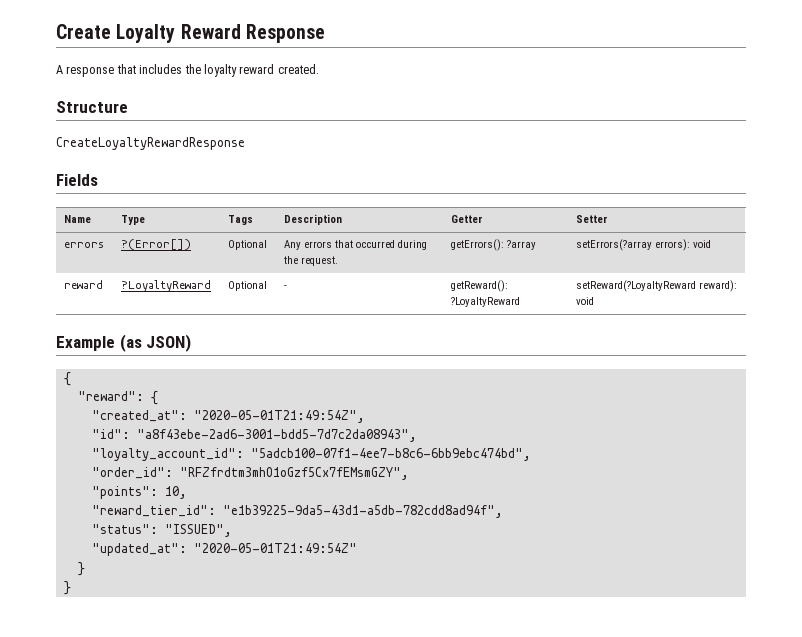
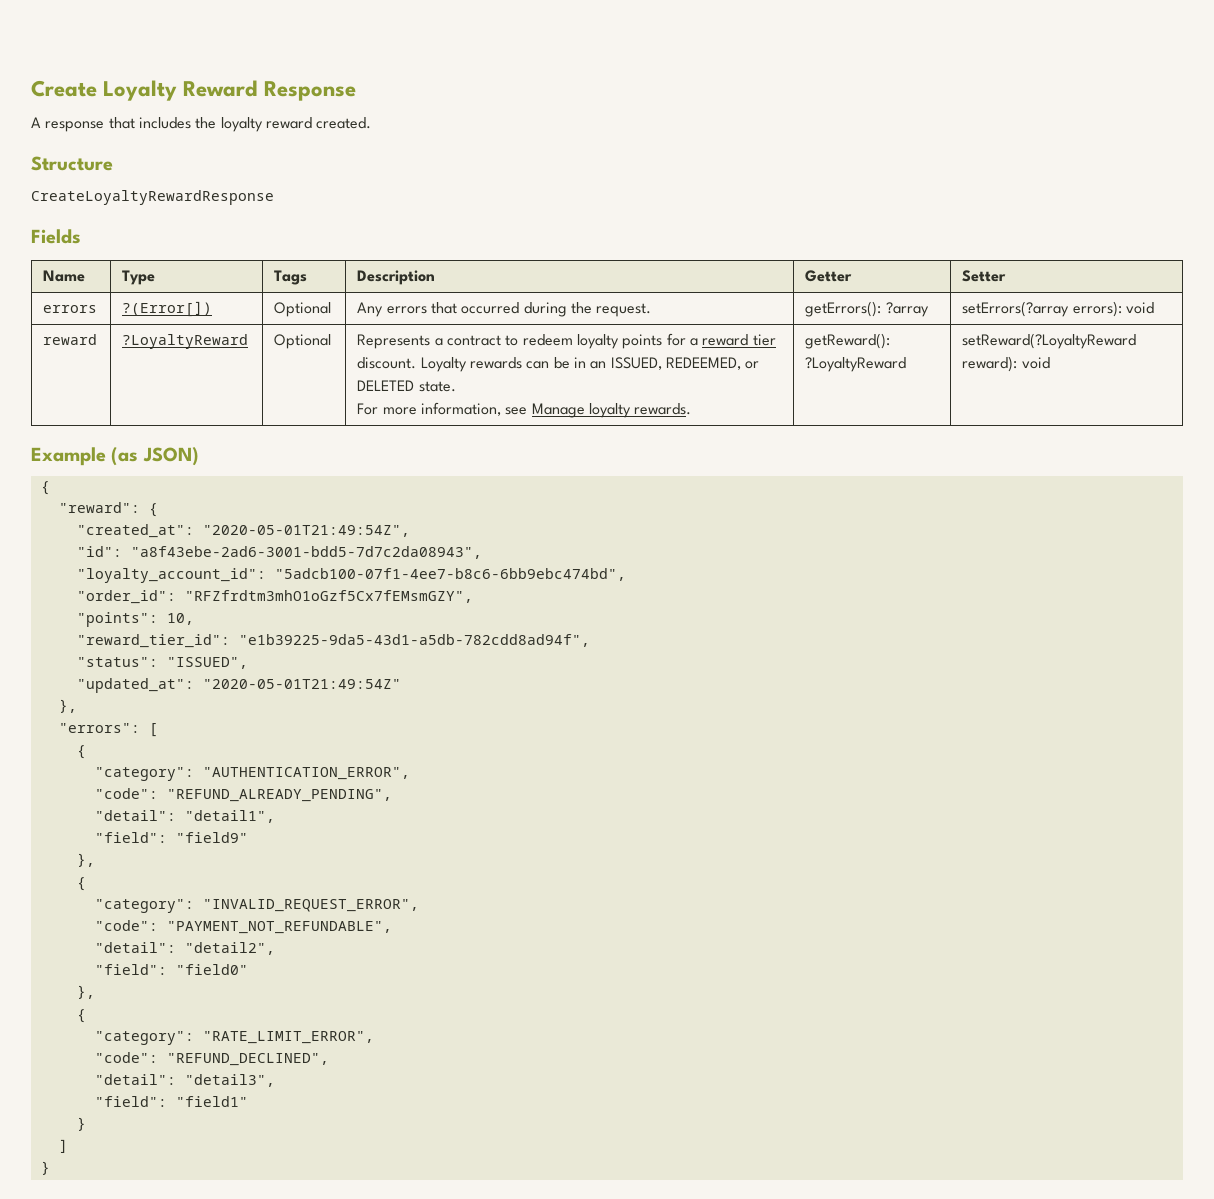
[284,285,288,289] - -> [357,333,776,349] [357,357,760,372] [357,380,456,392] [357,402,692,418] Represents a contract to redeem loyalty points for a reward tier discount. Loyalty rewards can be in an ISSUED, REDEEMED, or DELETED state. // For more information, see Manage loyalty rewards.
[77,562,85,576] // } -> [58,699,77,713] [58,723,158,737] [76,745,86,759] [94,767,410,781] [94,788,392,802] [94,810,275,823] [94,832,248,843] [76,853,95,867] [76,877,86,891] [94,899,419,913] [94,920,392,934] [94,942,275,955] [94,964,248,975] [76,985,95,999] [76,1009,86,1023] [94,1031,374,1045] [94,1052,329,1066] [94,1074,275,1087] [94,1096,248,1107] [76,1117,86,1131] [58,1139,68,1153] // }, // "errors": [ // { // "category": "AUTHENTICATION_ERROR", // "code": "REFUND_ALREADY_PENDING", // "detail": "detail1", // "field": "field9" // }, // { // "category": "INVALID_REQUEST_ERROR", // "code": "PAYMENT_NOT_REFUNDABLE", // "detail": "detail2", // "field": "field0" // }, // { // "category": "RATE_LIMIT_ERROR", // "code": "REFUND_DECLINED", // "detail": "detail3", // "field": "field1" // } // ]

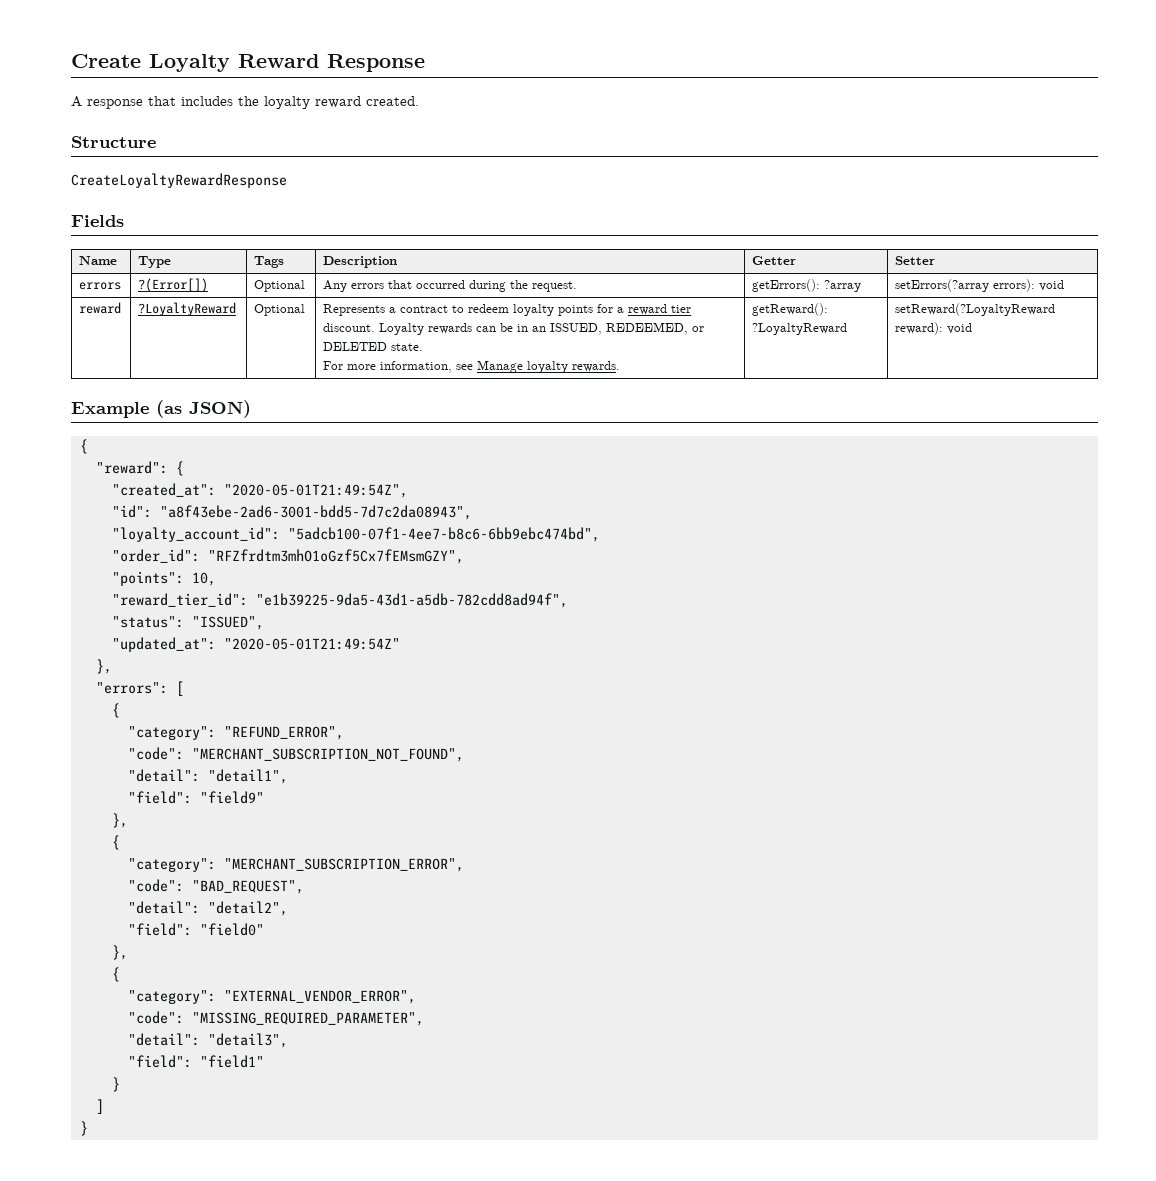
[202,767,410,780] [94,788,392,802] "AUTHENTICATION_ERROR", // "code": "REFUND_ALREADY_PENDING", -> [223,726,344,740] [127,747,464,762] "REFUND_ERROR", // "code": "MERCHANT_SUBSCRIPTION_NOT_FOUND",
[202,899,419,912] [94,920,392,934] "INVALID_REQUEST_ERROR", // "code": "PAYMENT_NOT_REFUNDABLE", -> [223,858,464,872] [127,879,304,894] "MERCHANT_SUBSCRIPTION_ERROR", // "code": "BAD_REQUEST",
[202,1031,374,1044] [94,1052,329,1066] "RATE_LIMIT_ERROR", // "code": "REFUND_DECLINED", -> [223,990,416,1004] [127,1011,424,1026] "EXTERNAL_VENDOR_ERROR", // "code": "MISSING_REQUIRED_PARAMETER",

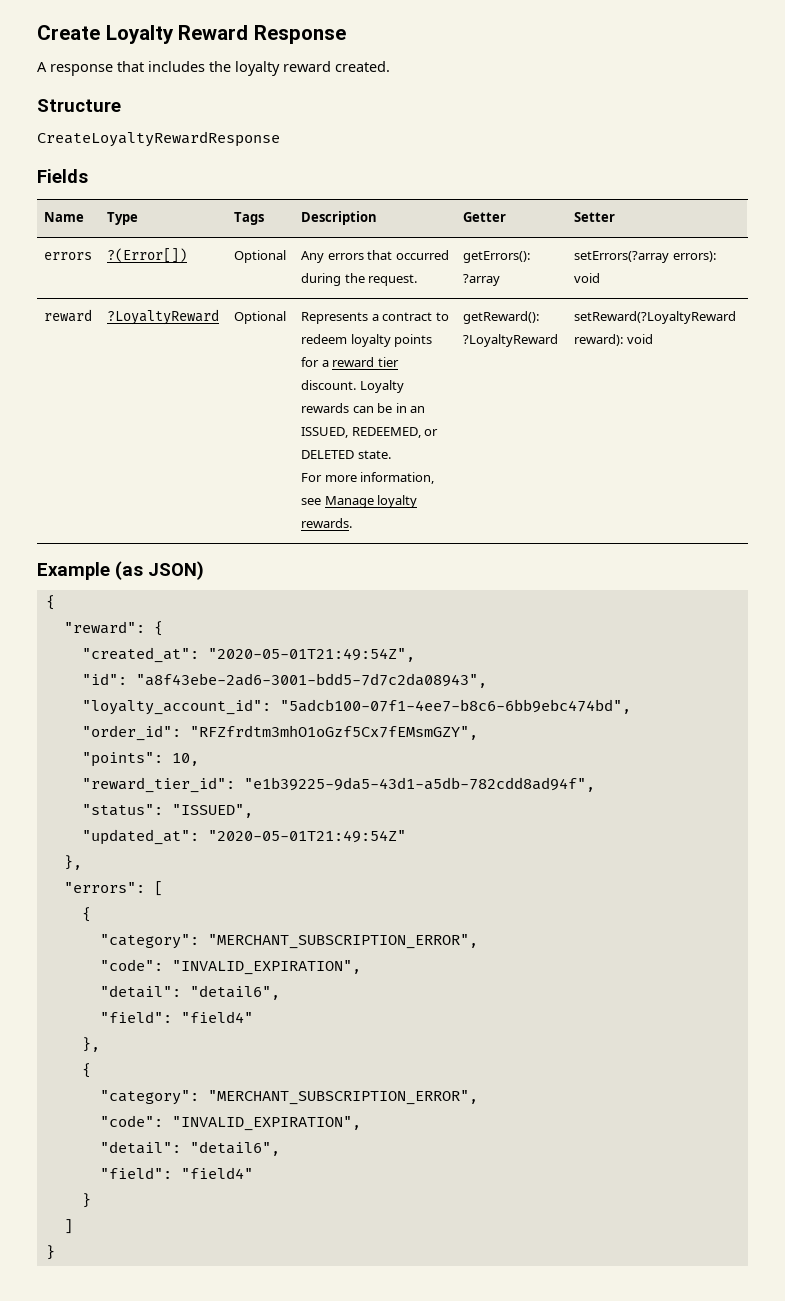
[223,726,344,740] [127,747,464,762] [127,769,288,784] [127,791,264,804] "REFUND_ERROR", // "code": "MERCHANT_SUBSCRIPTION_NOT_FOUND", // "detail": "detail1", // "field": "field9" -> [207,934,478,949] [99,959,361,975] [99,985,280,1000] [99,1011,253,1023] "MERCHANT_SUBSCRIPTION_ERROR", // "code": "INVALID_EXPIRATION", // "detail": "detail6", // "field": "field4"
[191,880,304,894] [127,901,288,916] [127,923,264,936] [111,945,128,960] [111,967,120,982] [127,990,416,1004] [127,1011,424,1026] [127,1033,288,1048] [127,1055,264,1068] "BAD_REQUEST", // "detail": "detail2", // "field": "field0" // }, // { // "category": "EXTERNAL_VENDOR_ERROR", // "code": "MISSING_REQUIRED_PARAMETER", // "detail": "detail3", // "field": "field1" -> [171,1116,361,1131] [99,1141,280,1156] [99,1167,253,1179] "INVALID_EXPIRATION", // "detail": "detail6", // "field": "field4"

